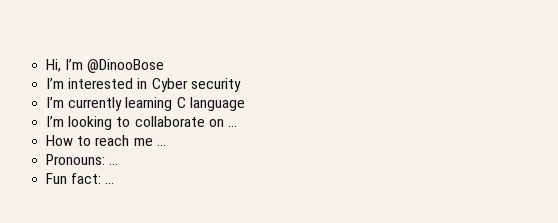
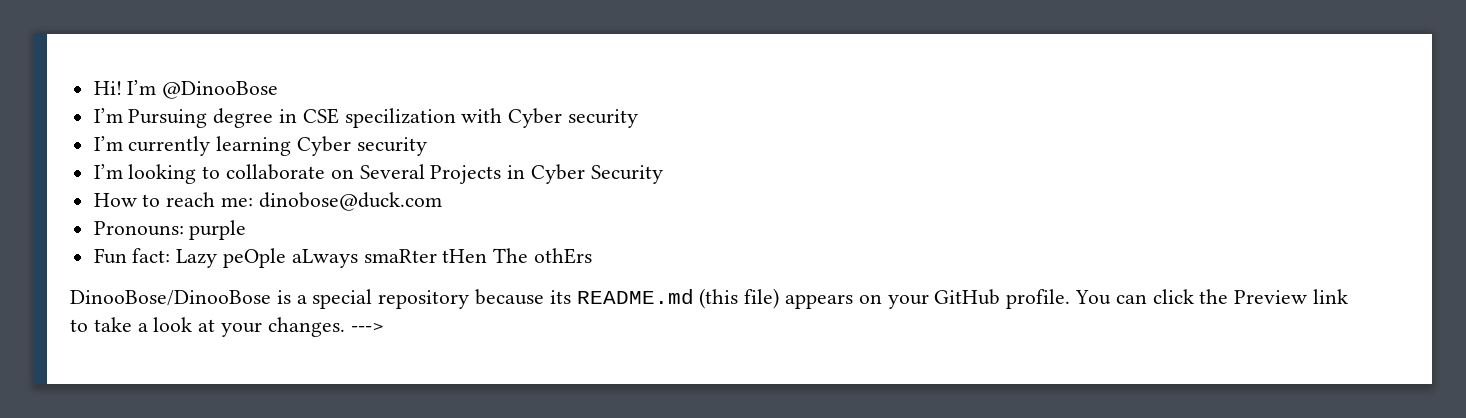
[46,59,62,72] Hi, -> [93,81,122,95] Hi!
[68,78,148,89] interested in -> [128,108,503,128] Pursuing degree in CSE specilization with
[176,97,245,111] C language -> [297,136,427,156] Cyber security
[227,125,237,127] ... -> [359,164,663,184] Several Projects in Cyber Security
[133,138,166,146] me ... -> [221,192,442,211] me: dinobose@duck.com
[109,163,119,165] ... -> [189,220,247,240] purple
[105,182,115,184] ... -> [176,248,593,268] [70,288,1349,309] [70,317,384,337] Lazy peOple aLways smaRter tHen The othErs // DinooBose/DinooBose is a special repository because its README.md (this file) appears on your GitHub profile. You can click the Preview link to take a look at your changes. --->

